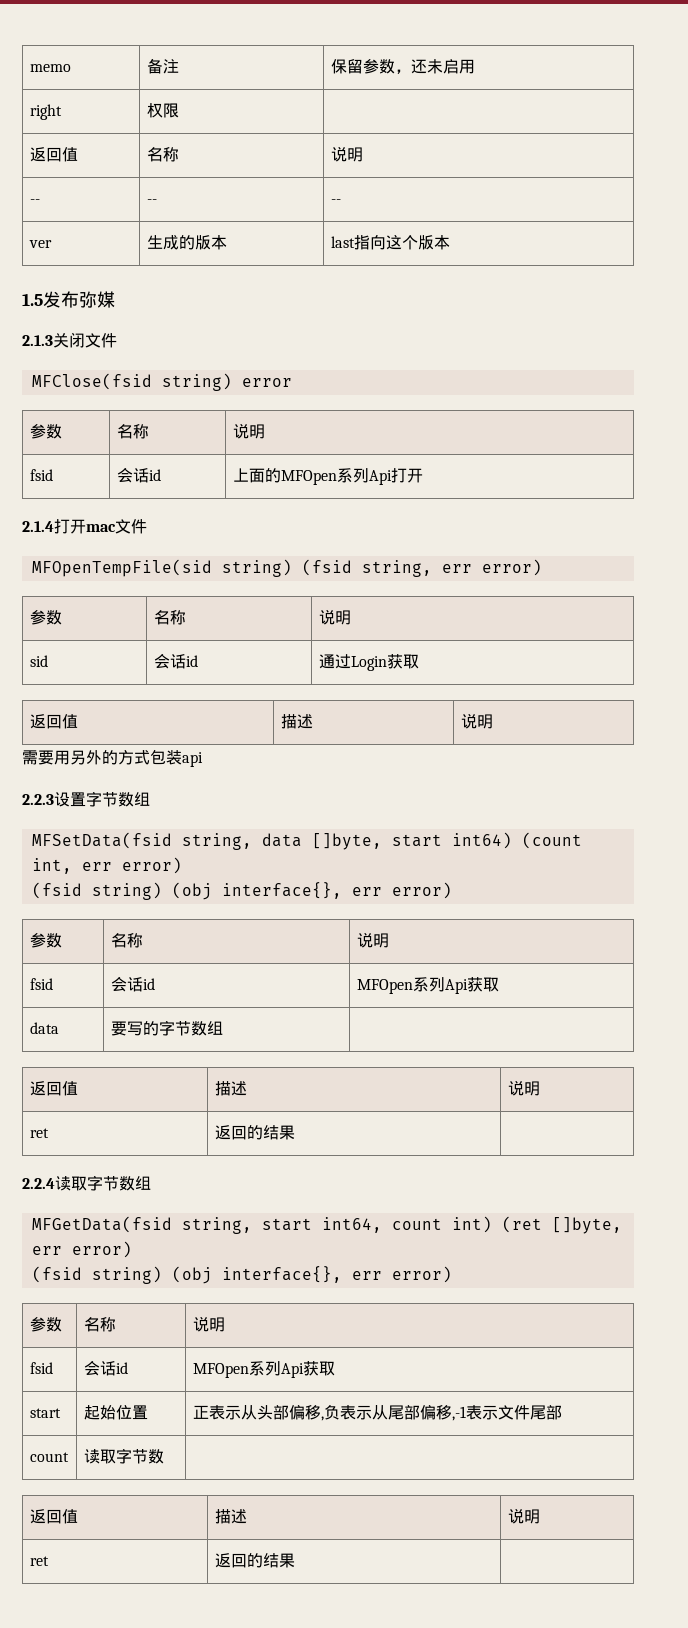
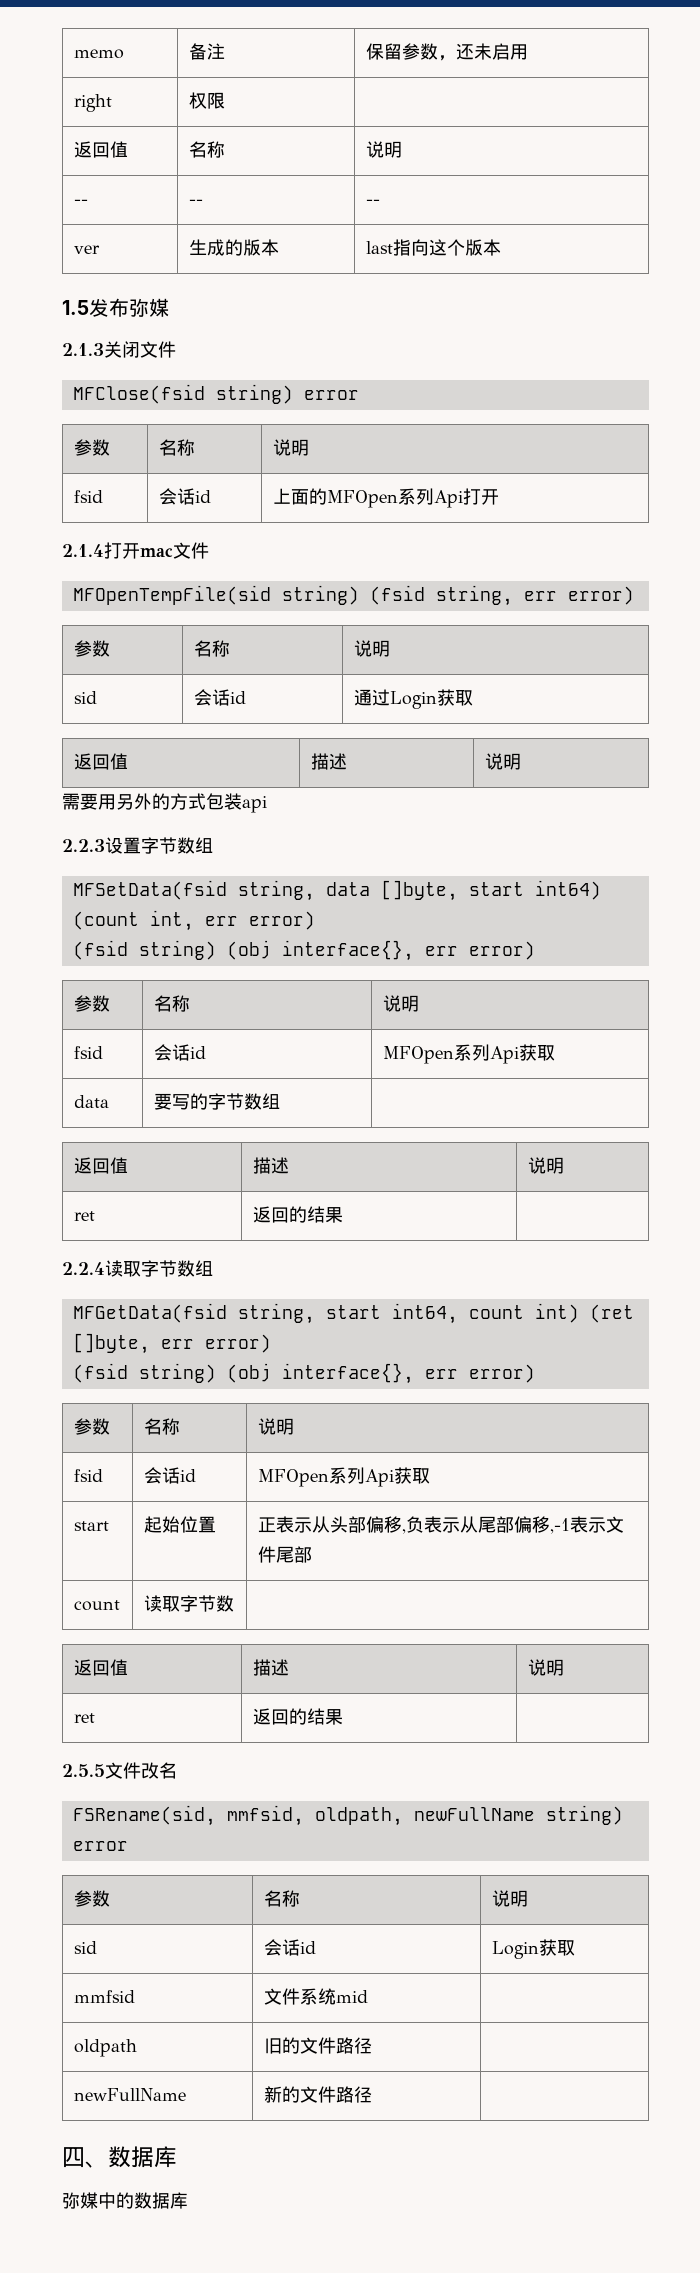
(295, 1560) none -> [62,1762,177,1779] [72,1805,623,1826] [72,1841,128,1851] [73,1890,110,1907] [263,1890,300,1907] [491,1890,528,1907] [73,1941,97,1954] [263,1939,316,1956] [491,1939,575,1959] [73,1990,135,2003] [263,1988,368,2005] [73,2039,137,2057] [263,2037,372,2054] [73,2088,186,2101] [263,2086,372,2103] [62,2146,177,2168] [62,2192,188,2209] // 2.5.5文件改名 // FSRename(sid, mmfsid, oldpath, newFullName string) error // 参数 | 名称 | 说明 // sid | 会话id | Login获取 // mmfsid | 文件系统mid | // oldpath | 旧的文件路径 | // newFullName | 新的文件路径 | // 四、数据库 // 弥媒中的数据库

